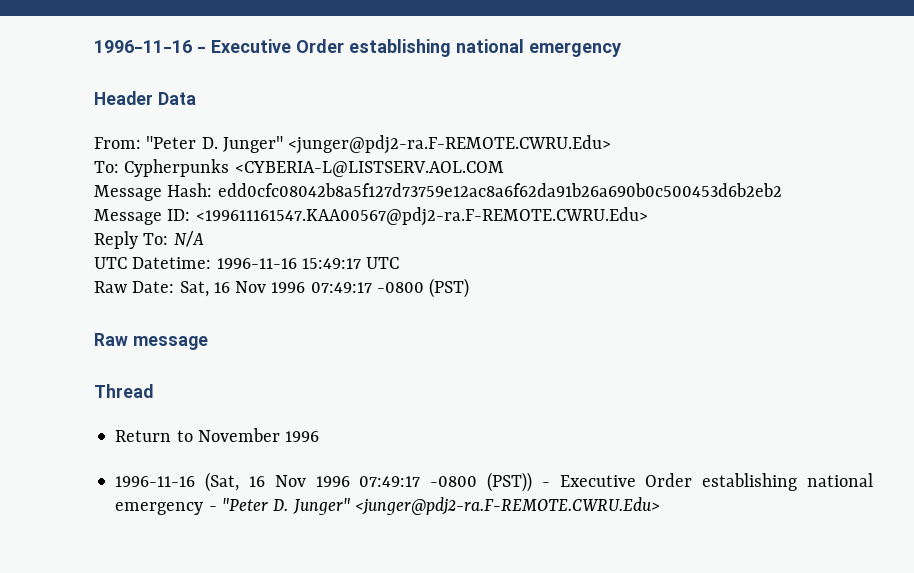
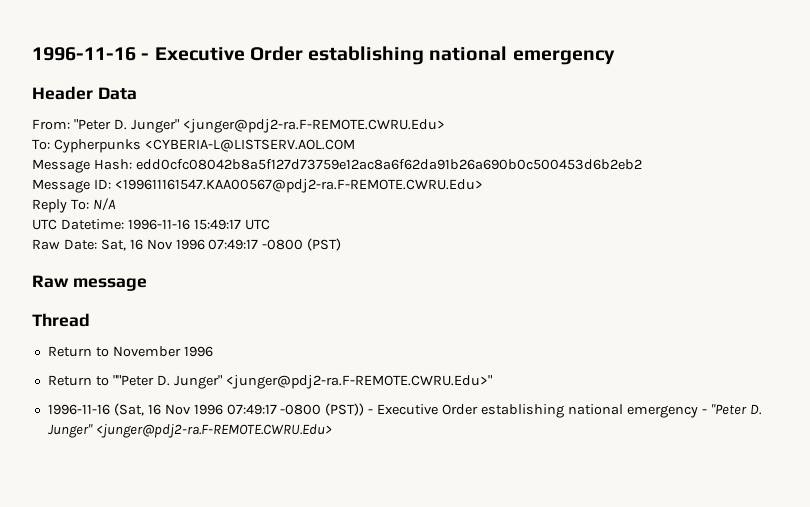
(320, 436) none -> [47,375,492,389] // Return to ""Peter D. Junger" <junger@pdj2-ra.F-REMOTE.CWRU.Edu>"

